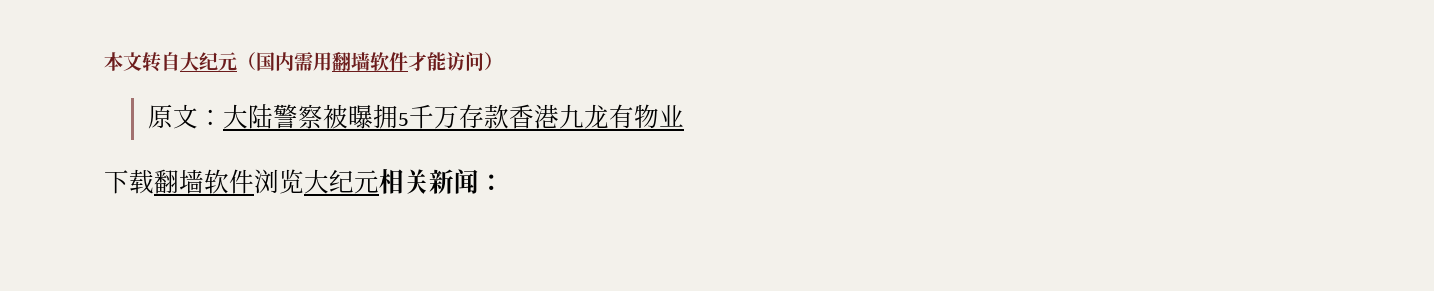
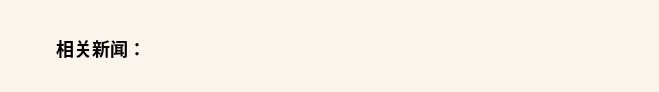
[104,52,503,72] [147,104,684,129] [104,169,379,194] 本文转自大纪元（国内需用翻墙软件才能访问） // 原文：大陆警察被曝拥5千万存款香港九龙有物业 // 下载翻墙软件浏览大纪元 -> (56, 49) none

